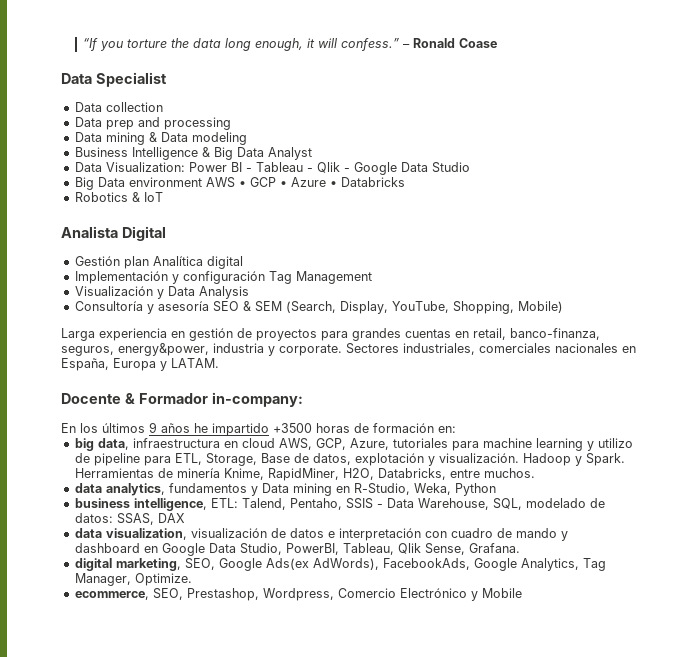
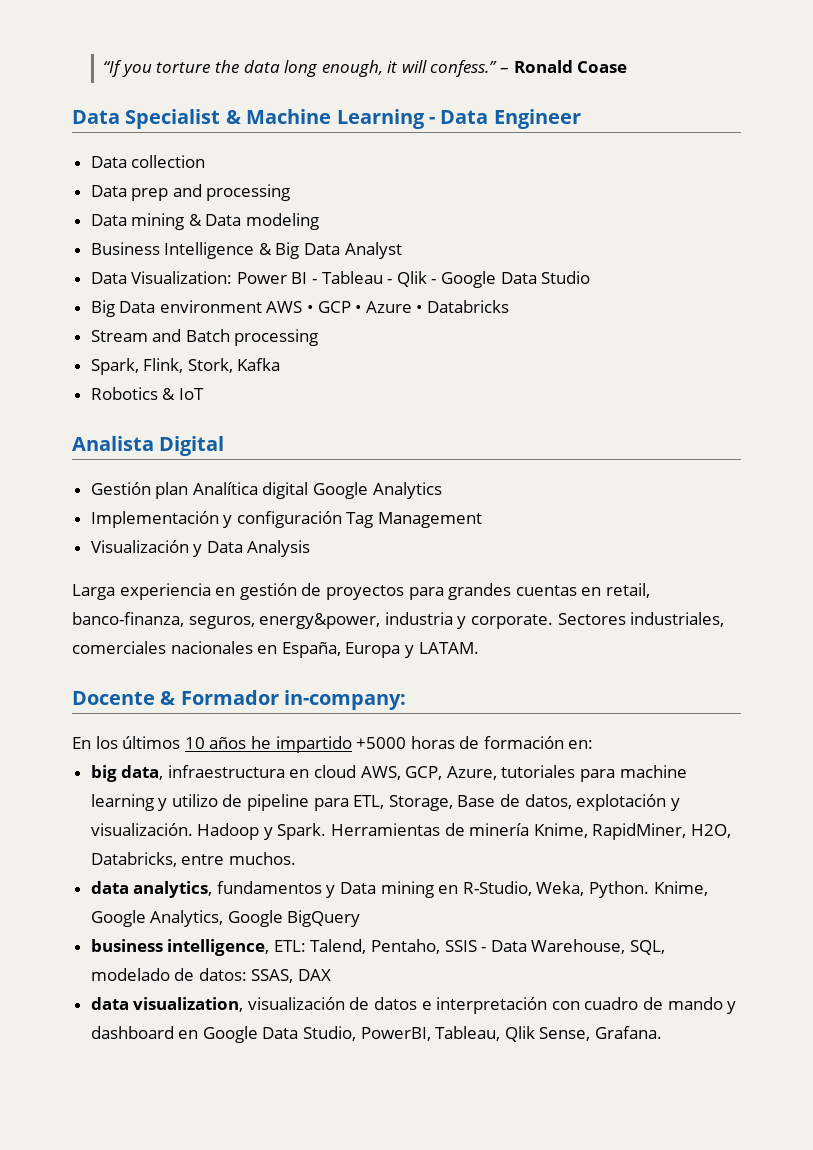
(167, 79) none -> [225,109,581,129] & Machine Learning - Data Engineer
(405, 182) none -> [90,329,319,346] [90,358,281,375] // Stream and Batch processing // Spark, Flink, Stork, Kafka
(243, 262) none -> [313,482,442,499] Google Analytics
[74,301,563,314] // Consultoría y asesoría SEO & SEM (Search, Display, YouTube, Shopping, Mobile) -> (311, 548) none
[149,422,157,433] 9 -> [184,737,205,749] 10
[273,423,312,433] +3500 -> [356,737,407,749] +5000
[454,483,496,496] Python -> [589,881,708,898] [90,910,361,927] Python. Knime, Google Analytics, Google BigQuery
[74,558,606,571] [74,573,192,586] [74,588,522,601] // digital marketing, SEO, Google Ads(ex AdWords), FacebookAds, Google Analytics, Tag Manager, Optimize. // ecommerce, SEO, Prestashop, Wordpress, Comercio Electrónico y Mobile -> (662, 1032) none

